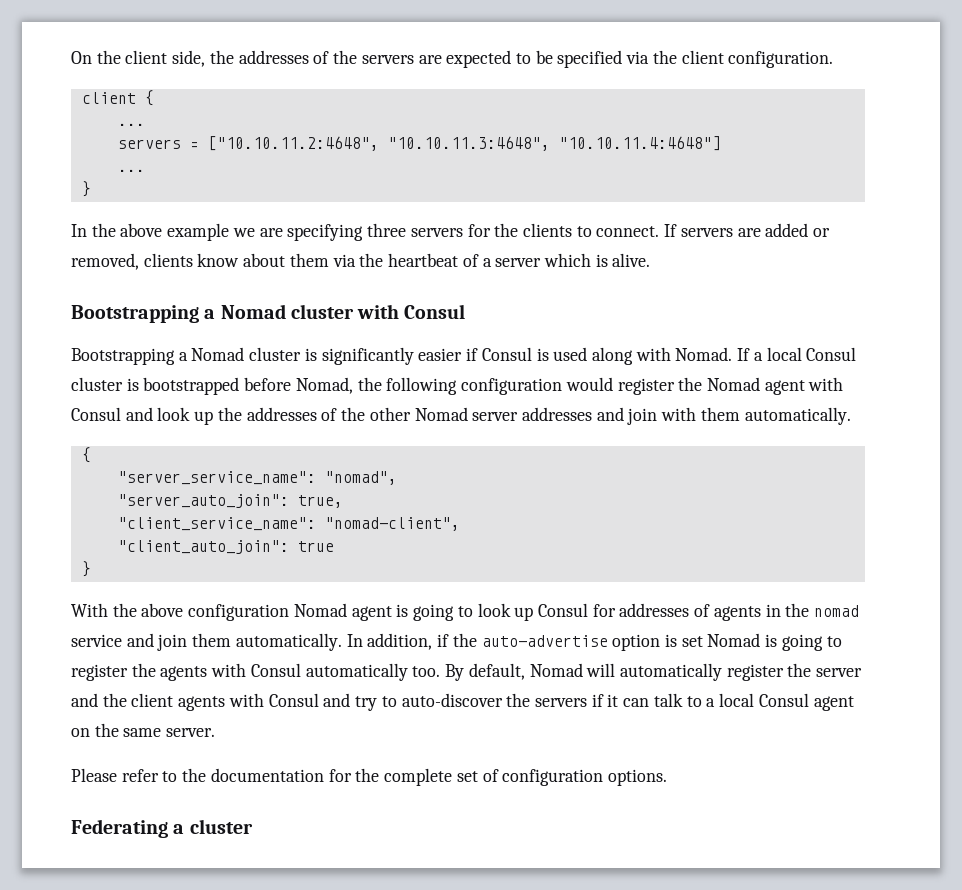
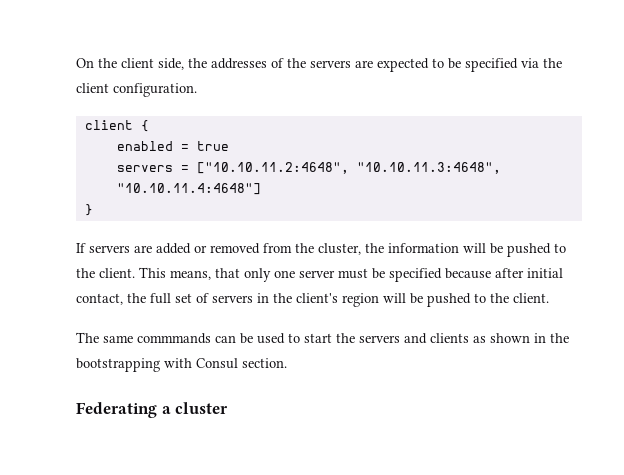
[117,123,145,126] ... -> [116,141,229,151] enabled = true
[117,169,145,172] [81,181,91,197] [71,223,660,241] // ... // } // In the above example we are specifying three servers for the clients to connect. -> [84,204,93,216] // } //
[71,253,651,270] [71,304,466,323] [71,347,857,365] [71,377,844,395] [71,407,851,425] [81,447,91,463] [117,471,397,485] [117,494,343,508] [117,517,460,531] [117,540,334,554] [81,561,91,577] [71,603,860,621] [71,633,842,651] [71,663,863,681] [71,693,854,711] [71,723,216,737] [71,768,667,786] removed, clients know about them via the heartbeat of a server which is alive. // Bootstrapping a Nomad cluster with Consul // Bootstrapping a Nomad cluster is significantly easier if Consul is used along with Nomad. If a local Consul cluster is bootstrapped before Nomad, the following configuration would register the Nomad agent with Consul and look up the addresses of the other Nomad server addresses and join with them automatically. // { // "server_service_name": "nomad", // "server_auto_join": true, // "client_service_name": "nomad-client", // "client_auto_join": true // } // With the above configuration Nomad agent is going to look up Consul for addresses of agents in the nomad service and join them automatically. In addition, if the auto-advertise option is set Nomad is going to register the agents with Consul automatically too. By default, Nomad will automatically register the server and the client agents with Consul and try to auto-discover the servers if it can talk to a local Consul agent on the same server. // Please refer to the documentation for the complete set of configuration options. -> [210,243,566,257] [76,267,563,282] [76,293,549,307] [76,332,569,344] [76,358,287,372] removed from the cluster, the information will be pushed to the client. This means, that only one server must be specified because after initial contact, the full set of servers in the client's region will be pushed to the client. // The same commmands can be used to start the servers and clients as shown in the bootstrapping with Consul section.

